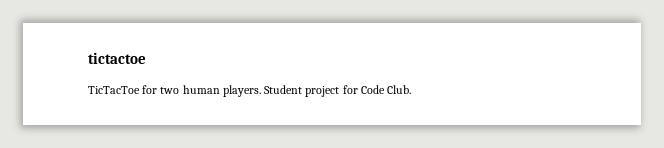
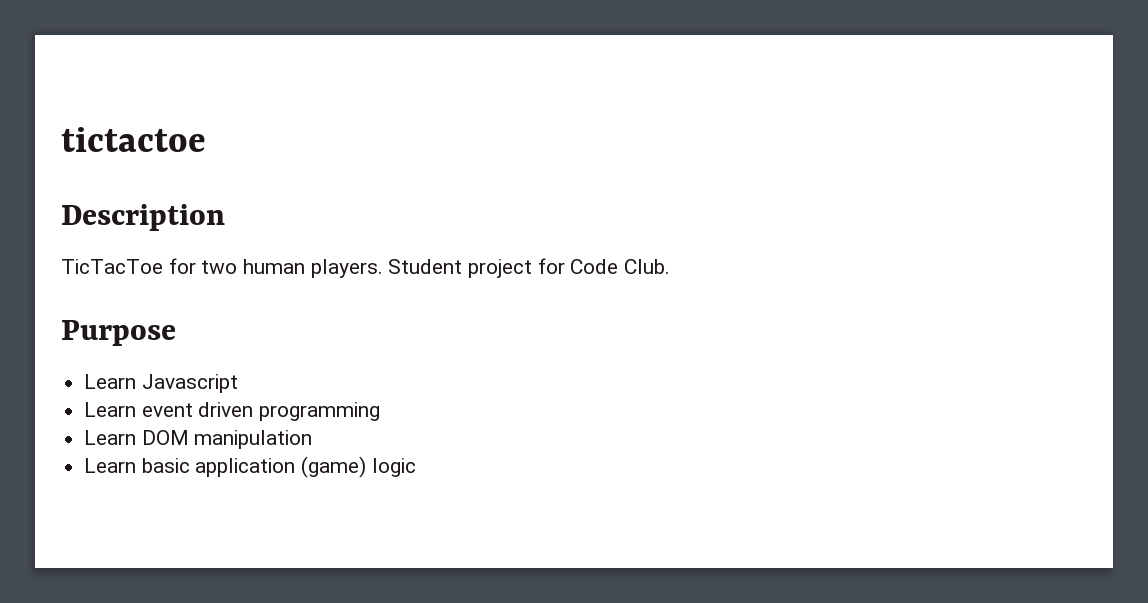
(146, 58) none -> [61,204,225,231] // Description
(412, 89) none -> [61,320,176,346] [84,374,238,393] [84,402,381,421] [84,430,313,449] [84,456,416,478] // Purpose // Learn Javascript // Learn event driven programming // Learn DOM manipulation // Learn basic application (game) logic

